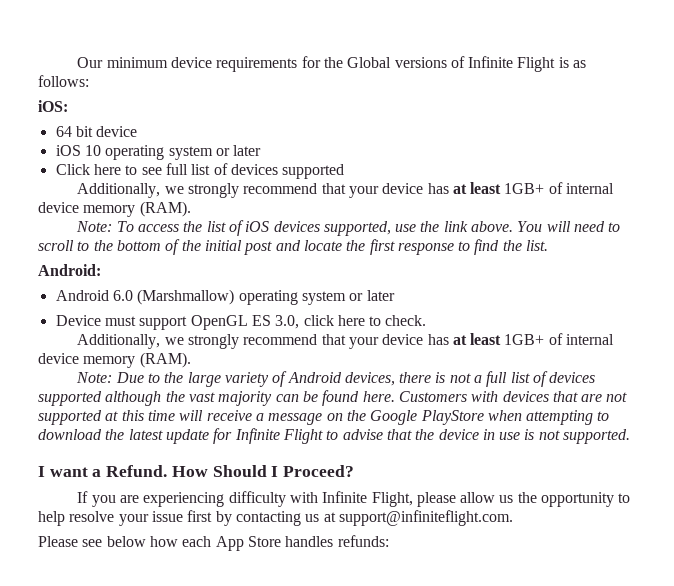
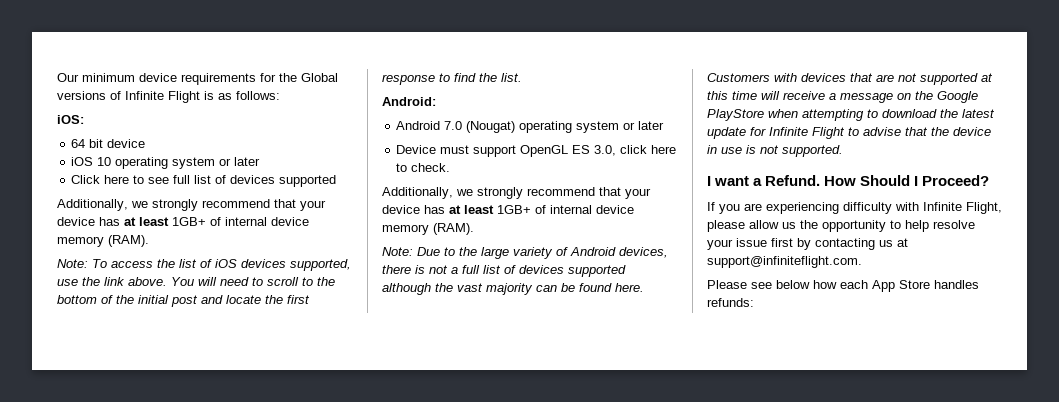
[112,289,235,305] 6.0 (Marshmallow) -> [444,121,516,133] 7.0 (Nougat)

